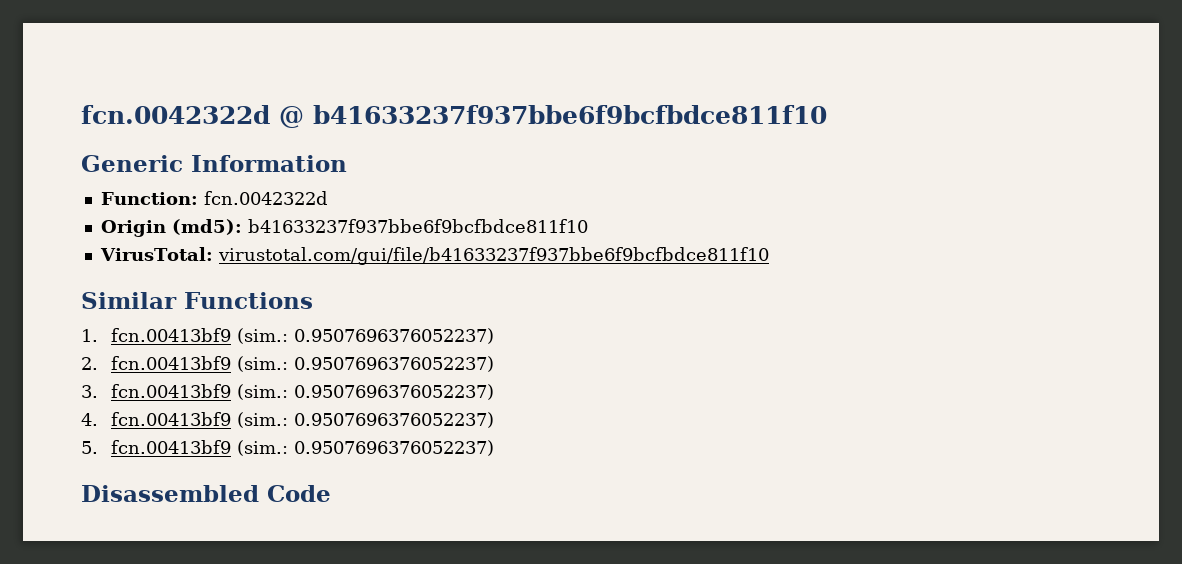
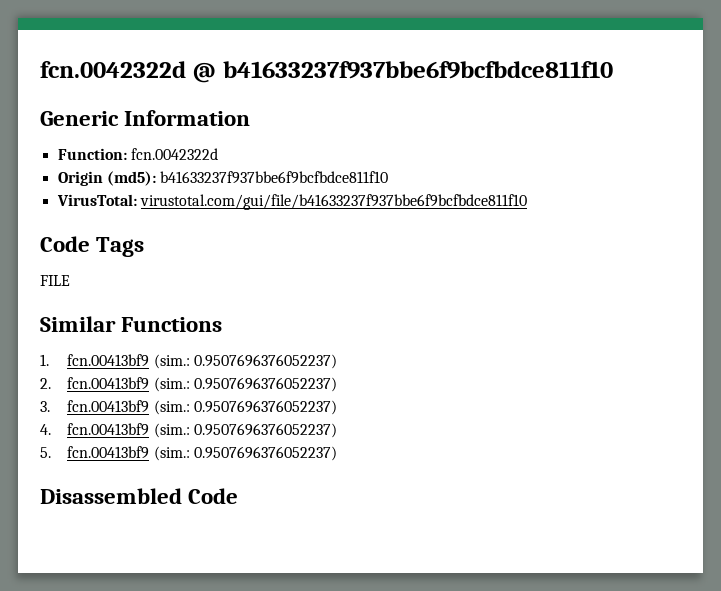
(769, 256) none -> [40,236,145,257] [40,275,70,286] // Code Tags // FILE

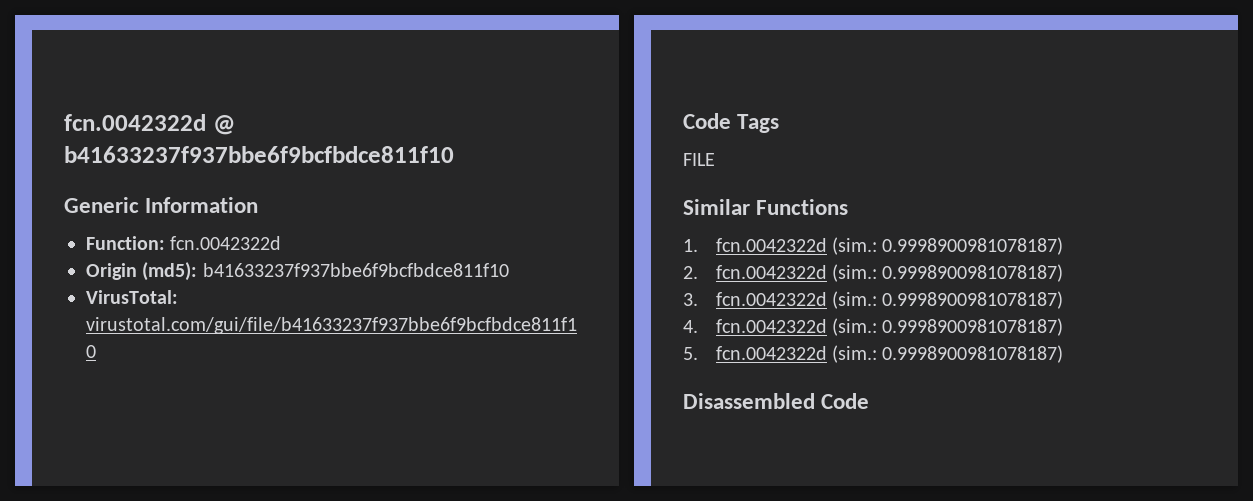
[67,354,337,369] [40,377,337,392] [40,400,337,415] [40,423,337,438] [40,446,337,461] fcn.00413bf9 (sim.: 0.9507696376052237) // 2. fcn.00413bf9 (sim.: 0.9507696376052237) // 3. fcn.00413bf9 (sim.: 0.9507696376052237) // 4. fcn.00413bf9 (sim.: 0.9507696376052237) // 5. fcn.00413bf9 (sim.: 0.9507696376052237) -> [715,237,1064,255] [683,264,1064,282] [683,291,1064,309] [683,318,1064,336] [683,345,1064,363] fcn.0042322d (sim.: 0.9998900981078187) // 2. fcn.0042322d (sim.: 0.9998900981078187) // 3. fcn.0042322d (sim.: 0.9998900981078187) // 4. fcn.0042322d (sim.: 0.9998900981078187) // 5. fcn.0042322d (sim.: 0.9998900981078187)

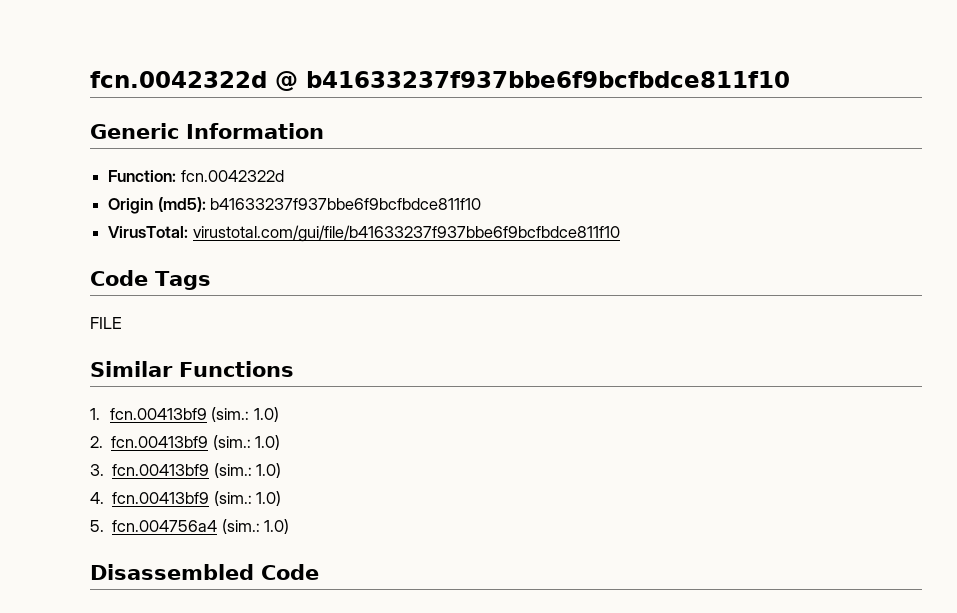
[715,237,1064,255] [683,264,1064,282] [683,291,1064,309] [683,318,1064,336] [683,345,1064,363] fcn.0042322d (sim.: 0.9998900981078187) // 2. fcn.0042322d (sim.: 0.9998900981078187) // 3. fcn.0042322d (sim.: 0.9998900981078187) // 4. fcn.0042322d (sim.: 0.9998900981078187) // 5. fcn.0042322d (sim.: 0.9998900981078187) -> [109,407,279,422] [90,435,281,450] [90,463,282,478] [90,491,282,506] [90,519,290,534] fcn.00413bf9 (sim.: 1.0) // 2. fcn.00413bf9 (sim.: 1.0) // 3. fcn.00413bf9 (sim.: 1.0) // 4. fcn.00413bf9 (sim.: 1.0) // 5. fcn.004756a4 (sim.: 1.0)

